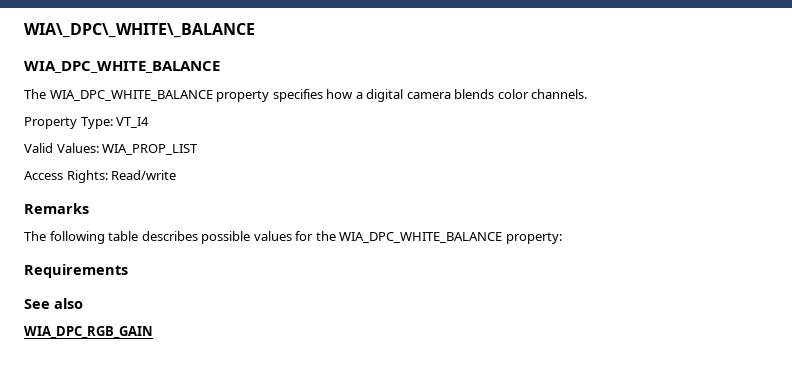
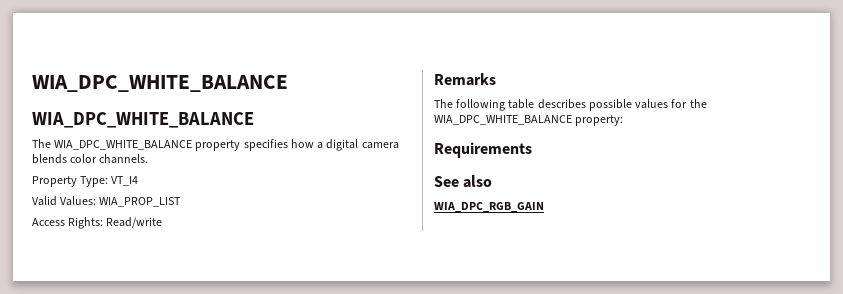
[24,23,255,38] WIA\_DPC\_WHITE\_BALANCE -> [32,75,288,92] WIA_DPC_WHITE_BALANCE

